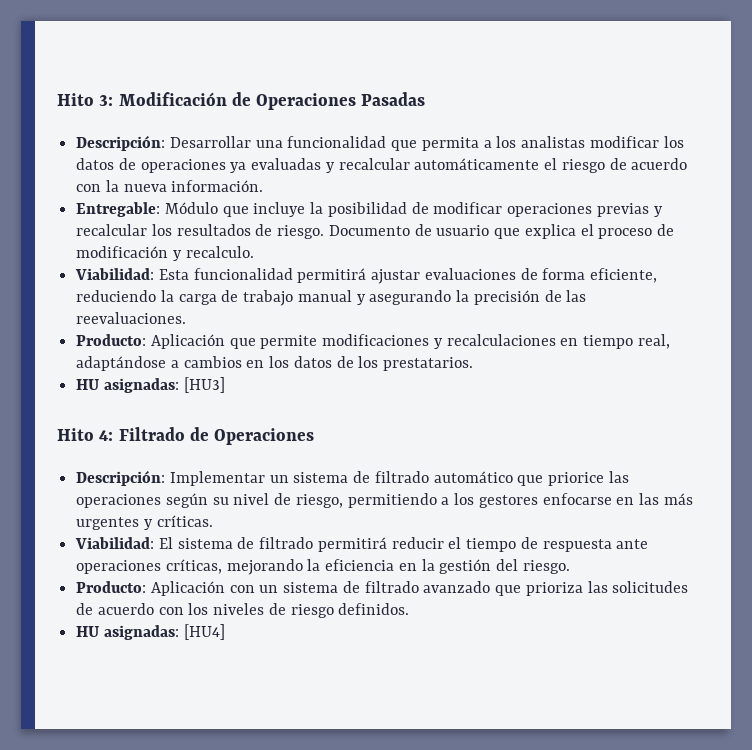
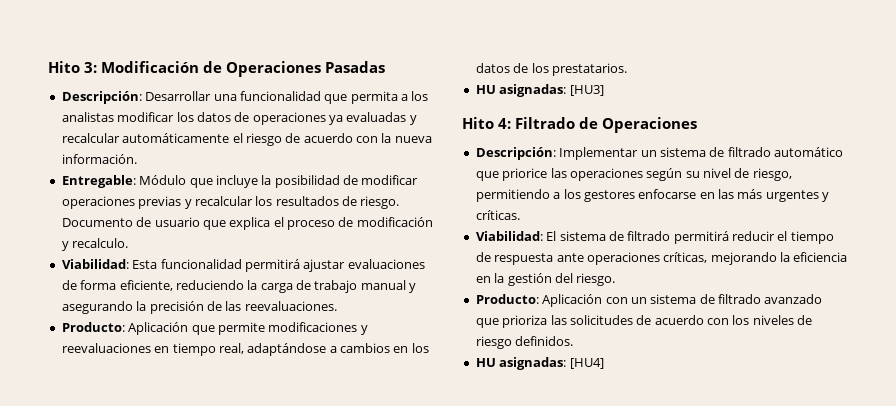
[446,334,556,346] recalculaciones -> [61,343,151,353] reevaluaciones

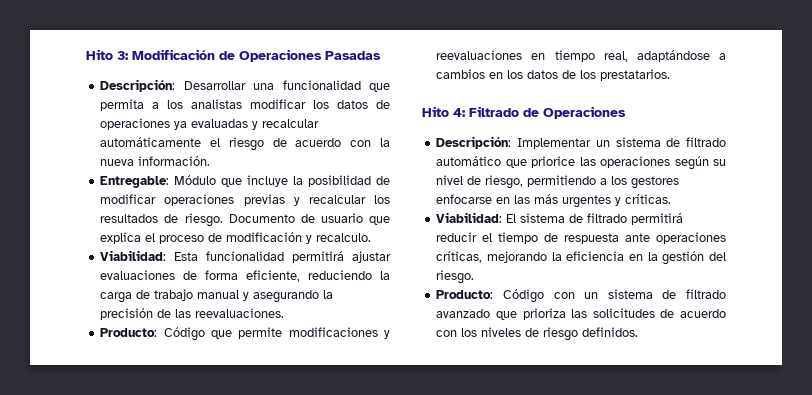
[128,322,189,335] Aplicación -> [163,327,205,341] Código
[475,84,604,97] // HU asignadas: [HU3] -> (671, 75) none
[542,294,603,307] Aplicación -> [502,289,544,303] Código
[475,357,604,370] // HU asignadas: [HU4] -> (639, 332) none

